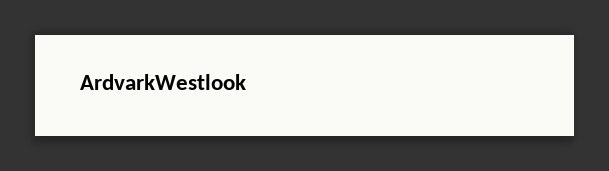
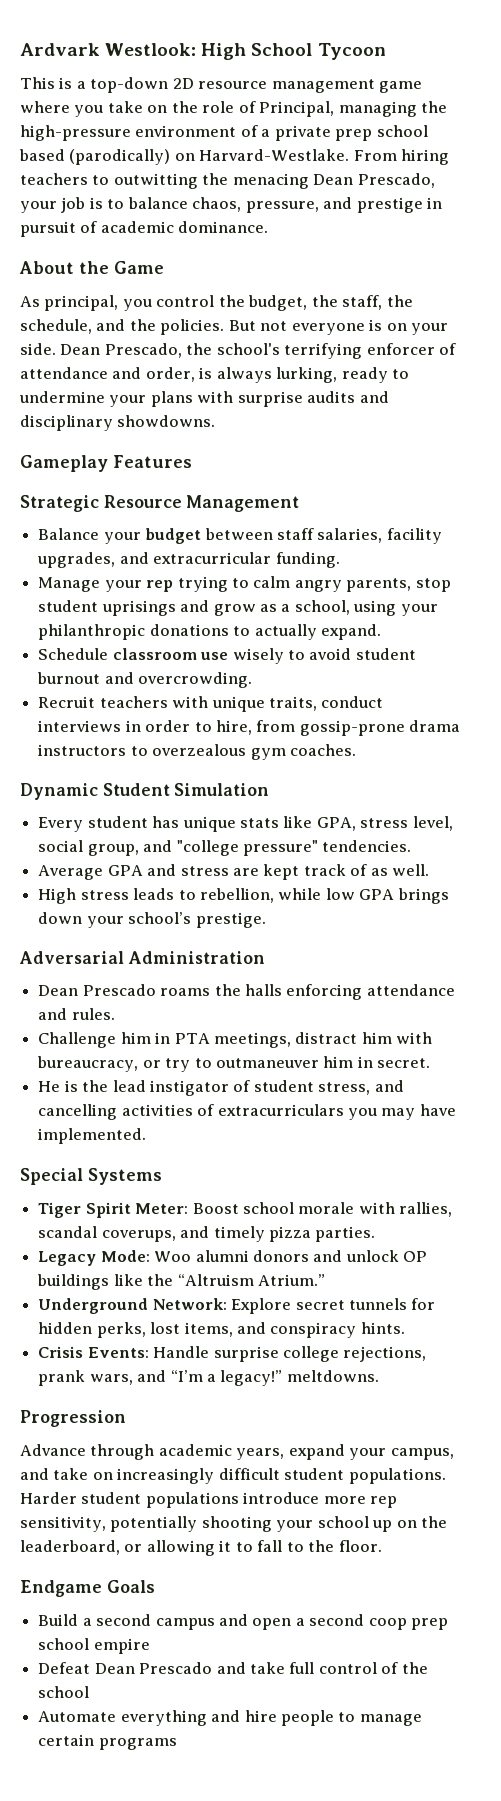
[80,74,246,90] ArdvarkWestlook -> [20,43,387,60] [20,77,423,93] [20,101,448,117] [20,125,428,141] [19,149,450,165] [20,173,435,189] [20,197,443,213] [20,221,269,237] [19,261,164,274] [20,295,413,311] [20,319,449,335] [20,343,457,359] [20,367,410,383] [19,391,389,407] [20,415,216,431] [20,455,192,472] [20,495,300,512] [38,528,442,544] [37,552,340,568] [38,576,451,592] [38,600,438,616] [38,624,381,640] [38,648,416,664] [37,672,253,688] [38,696,384,712] [38,720,461,736] [38,744,356,760] [20,783,270,800] [38,816,453,832] [38,840,412,856] [38,864,430,880] [38,888,449,904] [38,912,266,928] [19,951,265,964] [38,984,455,1000] [38,1008,115,1020] [38,1032,433,1048] [37,1056,431,1072] [38,1080,404,1096] [38,1104,456,1120] [38,1128,147,1144] [20,1168,162,1185] [38,1202,453,1218] [38,1226,376,1242] [38,1250,428,1266] [37,1274,325,1290] [38,1298,436,1314] [38,1322,405,1338] [38,1346,427,1362] [38,1370,379,1386] [20,1410,126,1427] [20,1444,454,1460] [20,1468,446,1484] [20,1492,398,1508] [20,1516,448,1532] [20,1540,382,1556] [20,1580,155,1597] [38,1614,449,1630] [38,1638,150,1654] [38,1662,428,1674] [38,1686,90,1698] [38,1710,422,1726] [38,1734,177,1750] Ardvark Westlook: High School Tycoon // This is a top-down 2D resource management game where you take on the role of Principal, managing the high-pressure environment of a private prep school based (parodically) on Harvard-Westlake. From hiring teachers to outwitting the menacing Dean Prescado, your job is to balance chaos, pressure, and prestige in pursuit of academic dominance. // About the Game // As principal, you control the budget, the staff, the schedule, and the policies. But not everyone is on your side. Dean Prescado, the school's terrifying enforcer of attendance and order, is always lurking, ready to undermine your plans with surprise audits and disciplinary showdowns. // Gameplay Features // Strategic Resource Management // Balance your budget between staff salaries, facility upgrades, and extracurricular funding. // Manage your rep trying to calm angry parents, stop student uprisings and grow as a school, using your philanthropic donations to actually expand. // Schedule classroom use wisely to avoid student burnout and overcrowding. // Recruit teachers with unique traits, conduct interviews in order to hire, from gossip-prone drama instructors to overzealous gym coaches. // Dynamic Student Simulation // Every student has unique stats like GPA, stress level, social group, and "college pressure" tendencies. // Average GPA and stress are kept track of as well. // High stress leads to rebellion, while low GPA brings down your school’s prestige. // Adversarial Administration // Dean Prescado roams the halls enforcing attendance and rules. // Challenge him in PTA meetings, distract him with bureaucracy, or try to outmaneuver him in secret. // He is the lead instigator of student stress, and cancelling activities of extracurriculars you may have implemented. // Special Systems // Tiger Spirit Meter: Boost school morale with rallies, scandal coverups, and timely pizza parties. // Legacy Mode: Woo alumni donors and unlock OP buildings like the “Altruism Atrium.” // Underground Network: Explore secret tunnels for hidden perks, lost items, and conspiracy hints. // Crisis Events: Handle surprise college rejections, prank wars, and “I’m a legacy!” meltdowns. // Progression // Advance through academic years, expand your campus, and take on increasingly difficult student populations. Harder student populations introduce more rep sensitivity, potentially shooting your school up on the leaderboard, or allowing it to fall to the floor. // Endgame Goals // Build a second campus and open a second coop prep school empire // Defeat Dean Prescado and take full control of the school // Automate everything and hire people to manage certain programs

